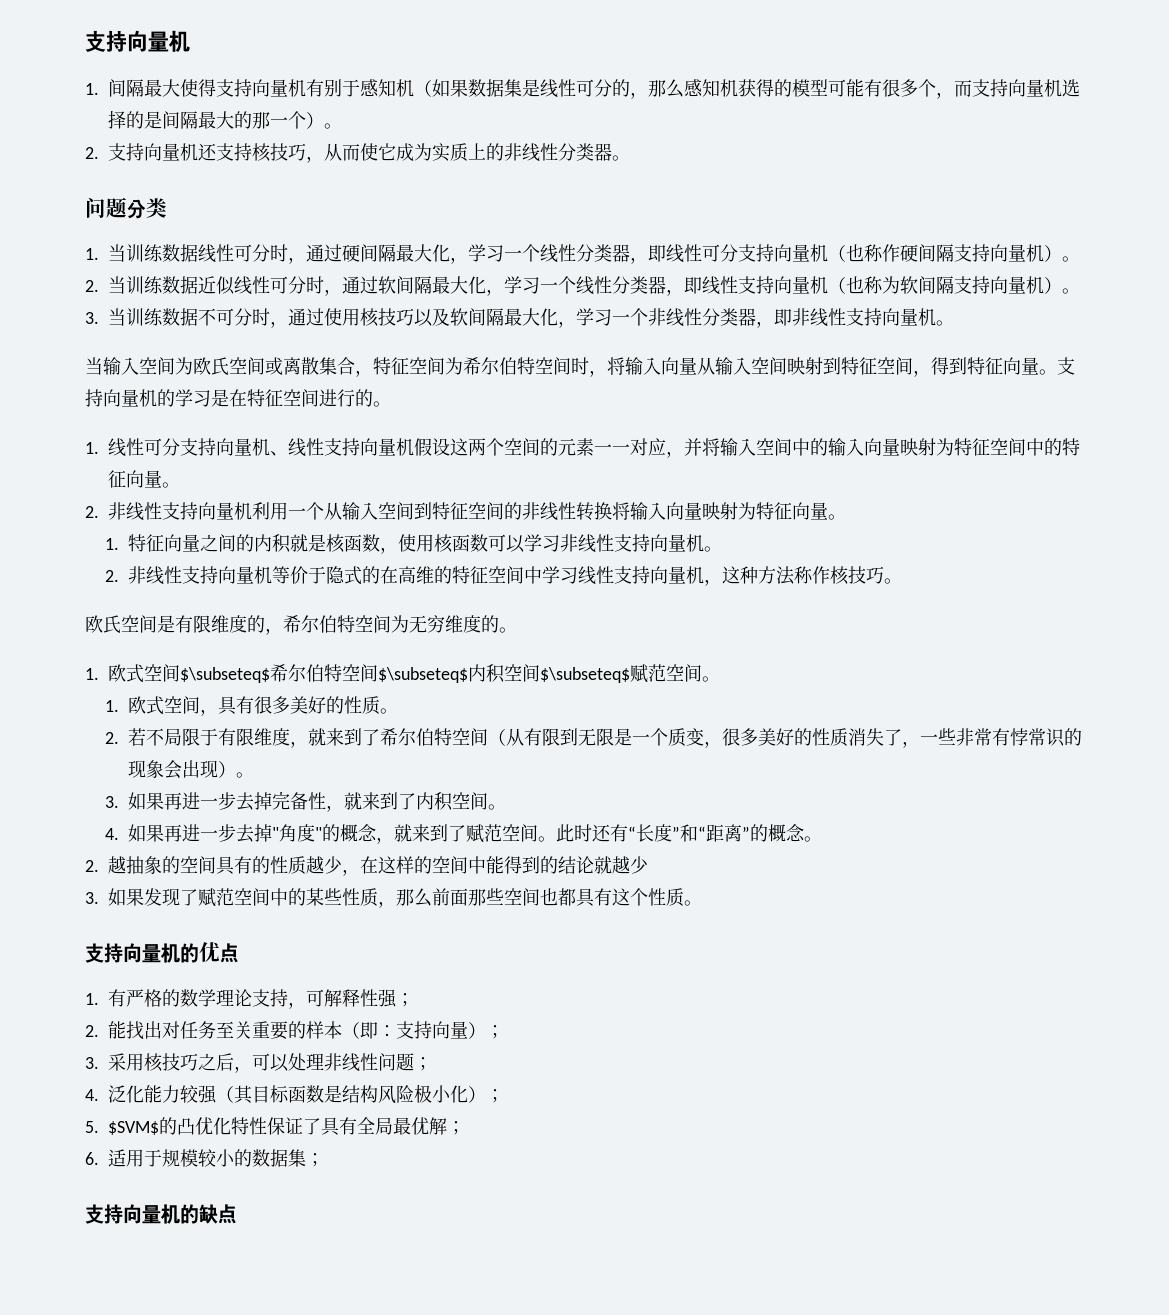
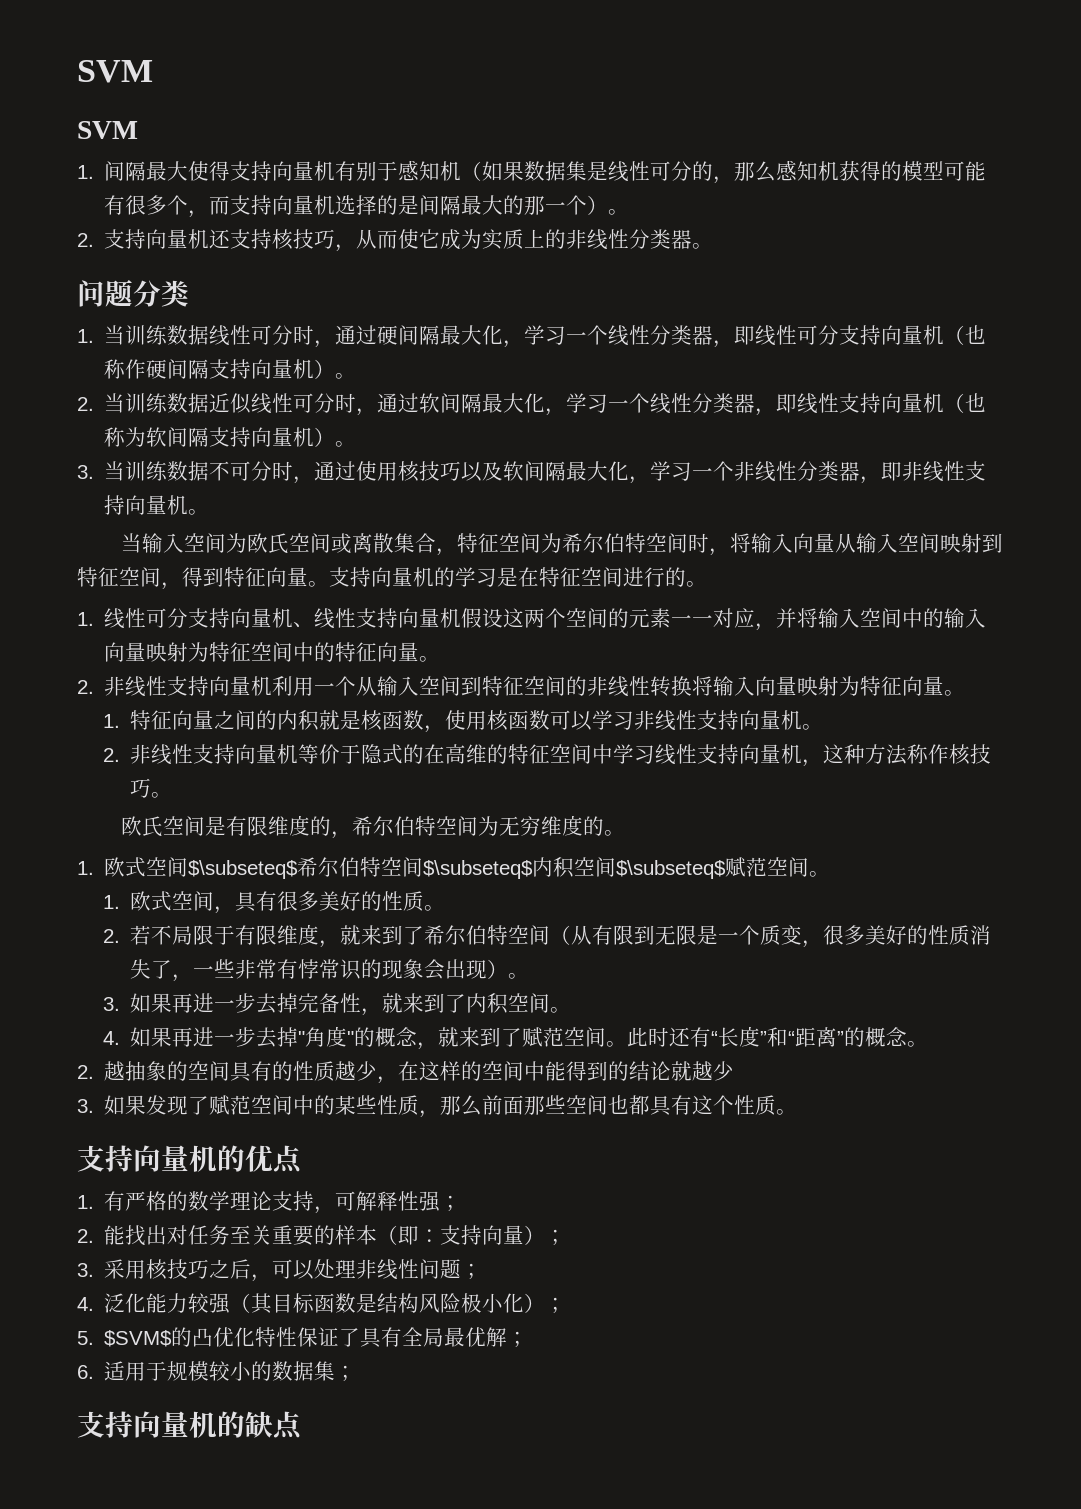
[85,30,190,52] 支持向量机 -> [77,60,153,83] [77,121,138,139] SVM // SVM

